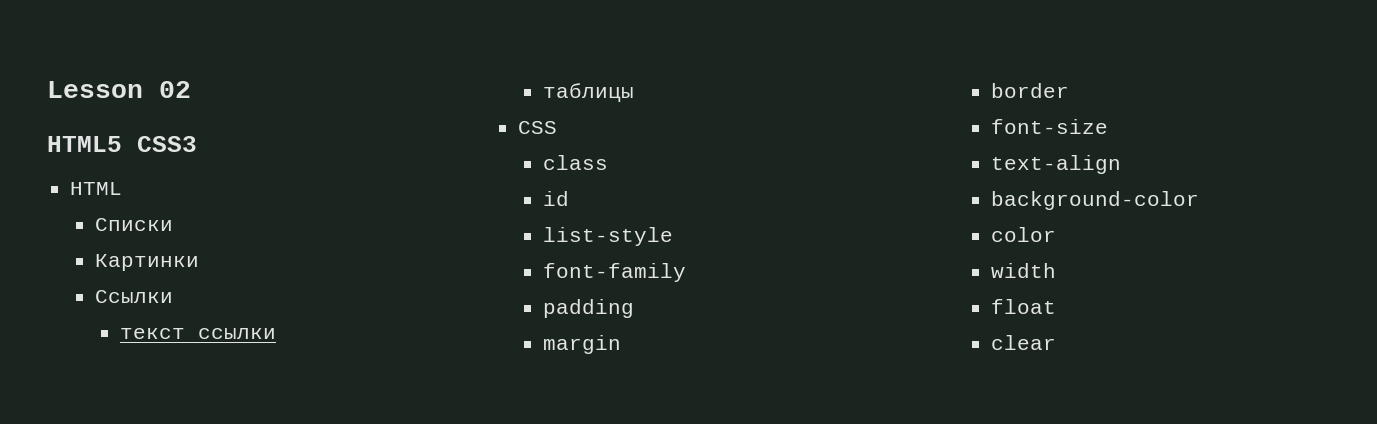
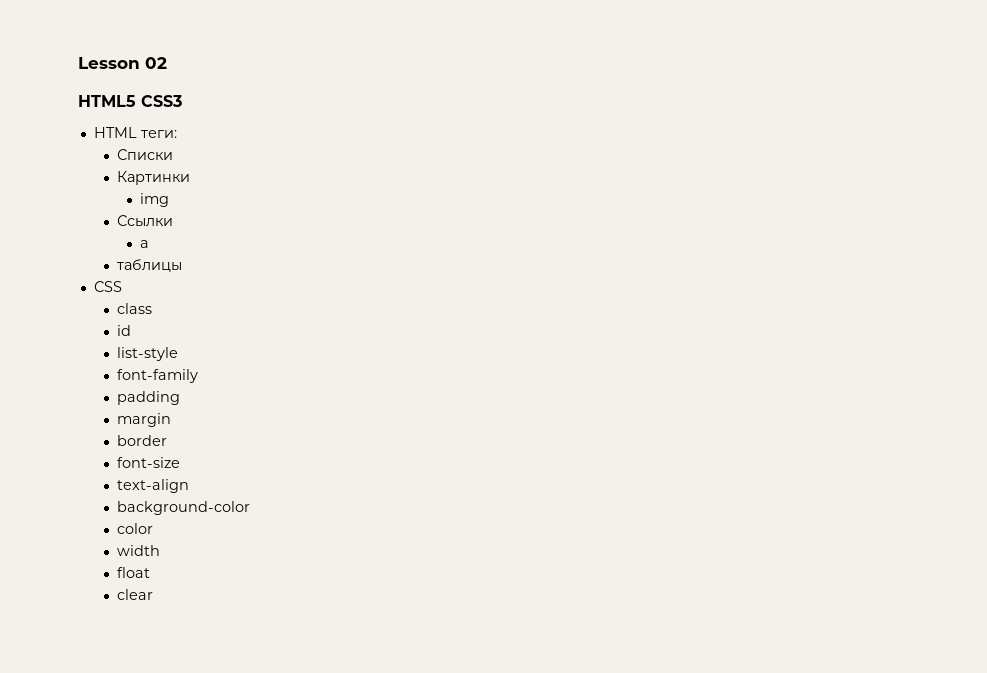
(123, 188) none -> [140,130,177,138] теги:
(200, 262) none -> [139,193,169,207] // img
[120,328,277,339] текст ссылки -> [139,240,149,248] a

